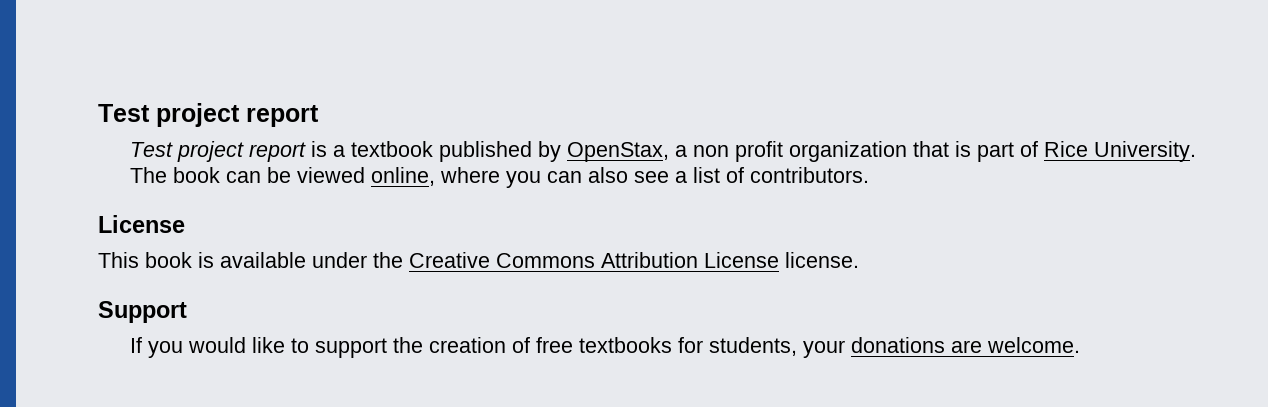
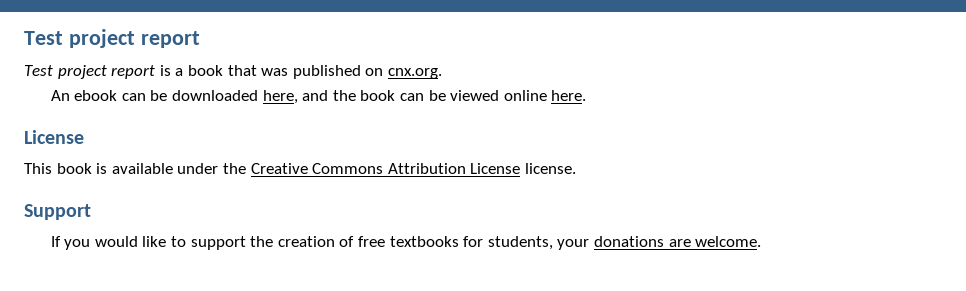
[351,141,1197,162] [130,167,870,188] textbook published by OpenStax, a non profit organization that is part of Rice University. // The book can be viewed online, where you can also see a list of contributors. -> [187,65,442,79] [50,90,587,104] book that was published on cnx.org. // An ebook can be downloaded here, and the book can be viewed online here.

